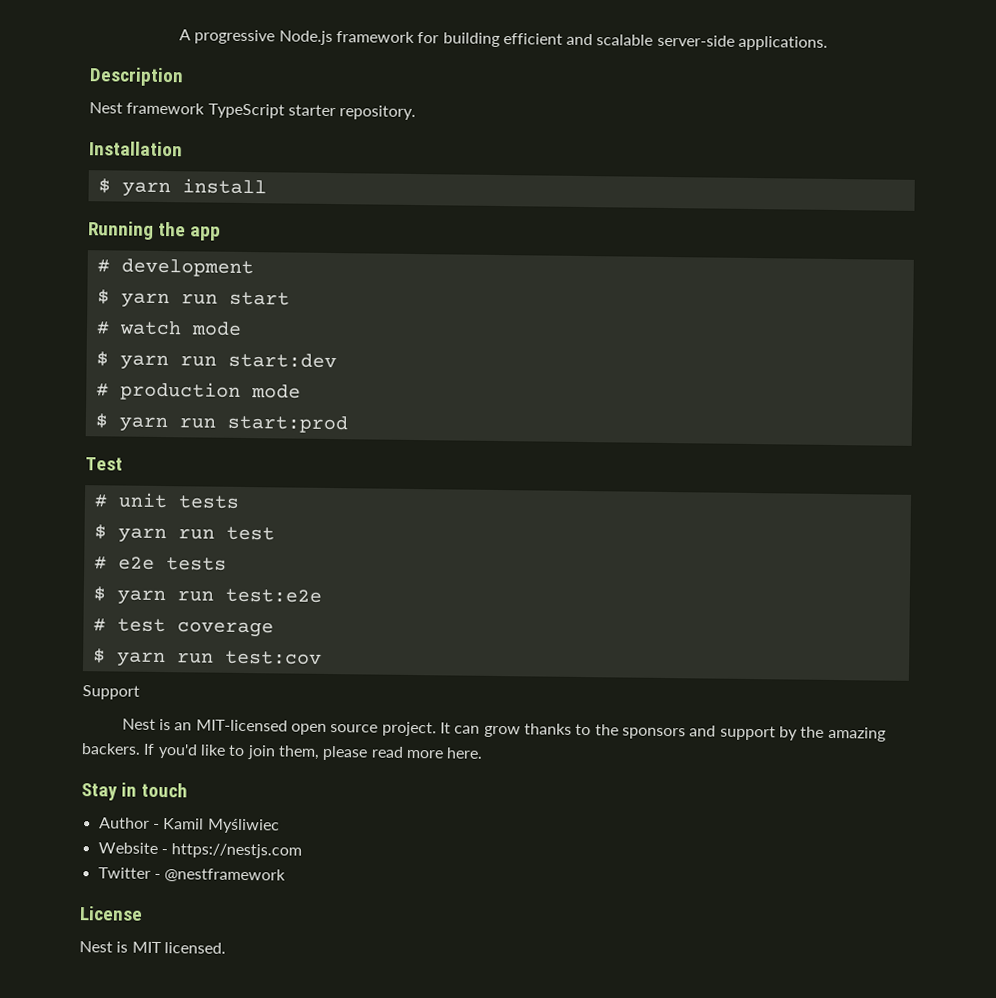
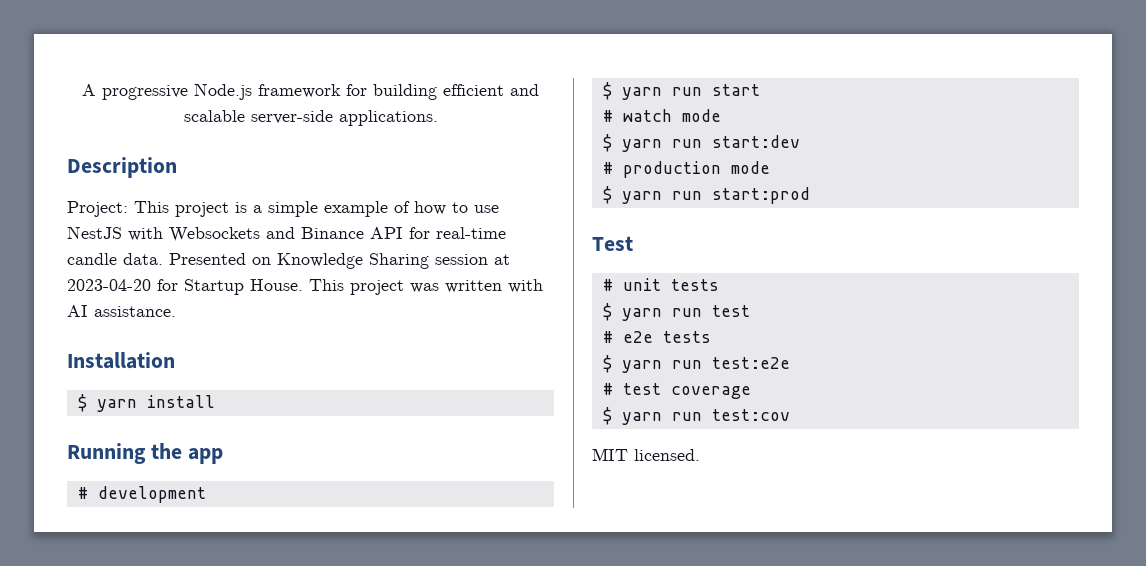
[89,102,417,121] Nest framework TypeScript starter repository. -> [67,201,499,217] [67,226,506,242] [67,253,510,269] [67,279,543,295] [67,305,176,317] Project: This project is a simple example of how to use NestJS with Websockets and Binance API for real-time candle data. Presented on Knowledge Sharing session at 2023-04-20 for Startup House. This project was written with AI assistance.
[82,685,140,700] [121,718,886,742] [81,743,484,761] [81,782,189,801] [98,817,280,834] [97,842,303,859] [97,867,287,883] [79,906,143,921] [79,941,129,953] Support // Nest is an MIT-licensed open source project. It can grow thanks to the sponsors and support by the amazing backers. If you'd like to join them, please read more here. // Stay in touch // Author - Kamil Myśliwiec // Website - https://nestjs.com // Twitter - @nestframework // License // Nest is -> (790, 415) none

